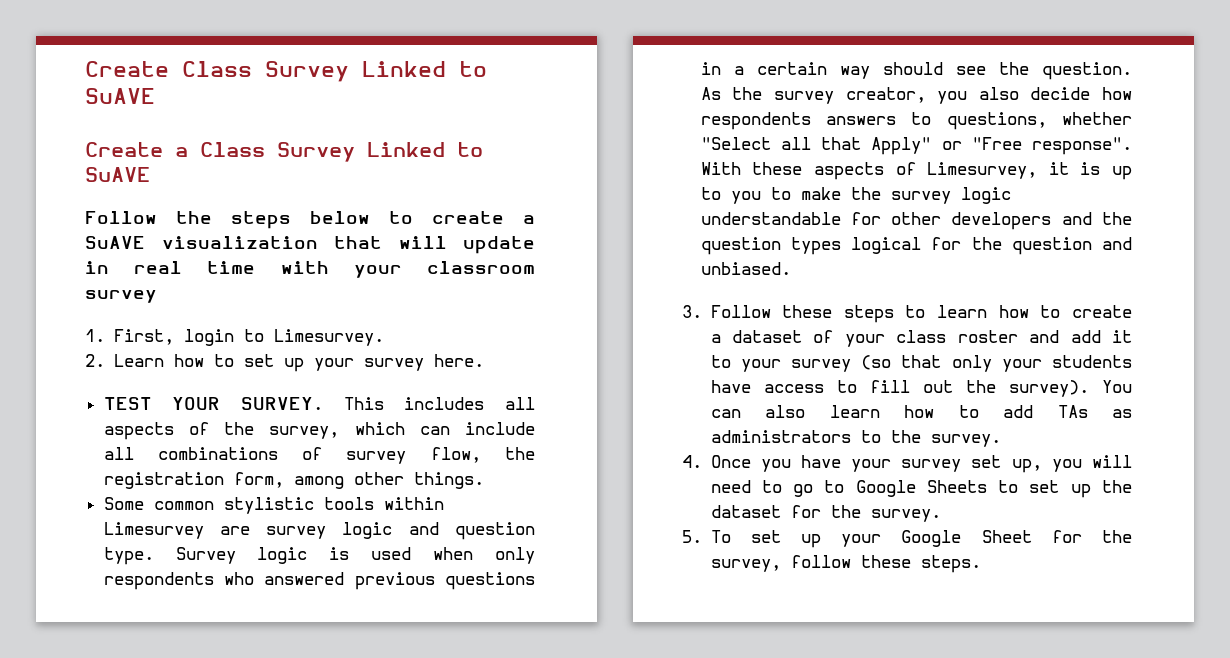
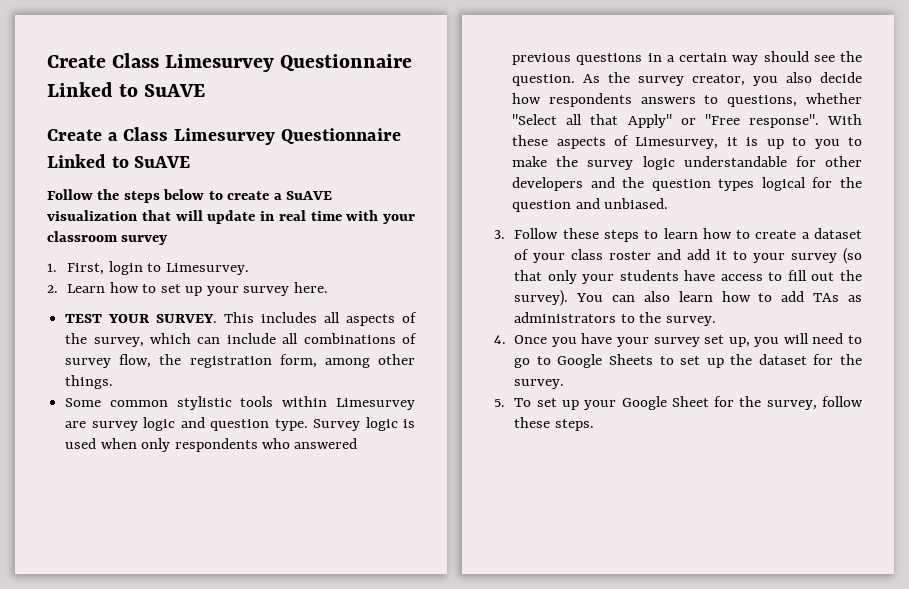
[265,61,349,82] Survey -> [165,54,413,72] Limesurvey Questionnaire
[277,142,355,162] Survey -> [174,128,401,145] Limesurvey Questionnaire

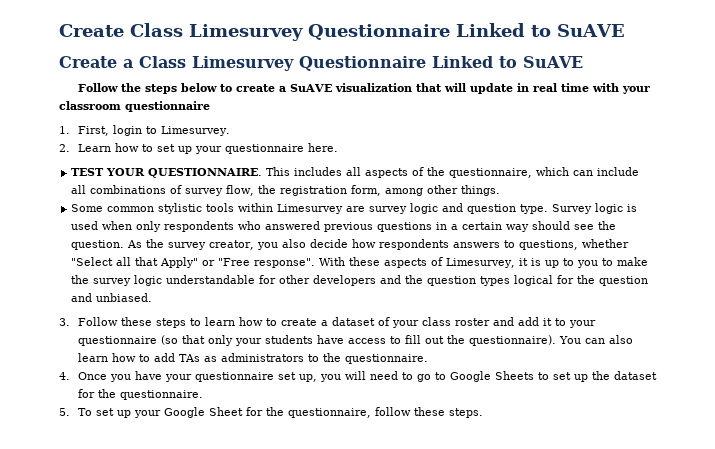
[121,235,168,245] survey -> [125,101,210,112] questionnaire
[243,286,290,296] survey -> [224,144,304,154] questionnaire
[156,314,218,323] SURVEY. -> [148,168,263,178] QUESTIONNAIRE.
[93,337,144,347] survey, -> [449,168,533,178] questionnaire,
[791,253,838,263] survey -> [77,336,157,346] questionnaire
[514,290,569,306] survey). -> [468,335,556,346] questionnaire).
[665,316,716,326] survey. -> [344,354,428,364] questionnaire.
[653,337,700,347] survey -> [194,372,274,382] questionnaire
[514,379,565,389] survey. -> [119,390,203,400] questionnaire.
[766,400,817,410] survey, -> [287,408,371,418] questionnaire,

